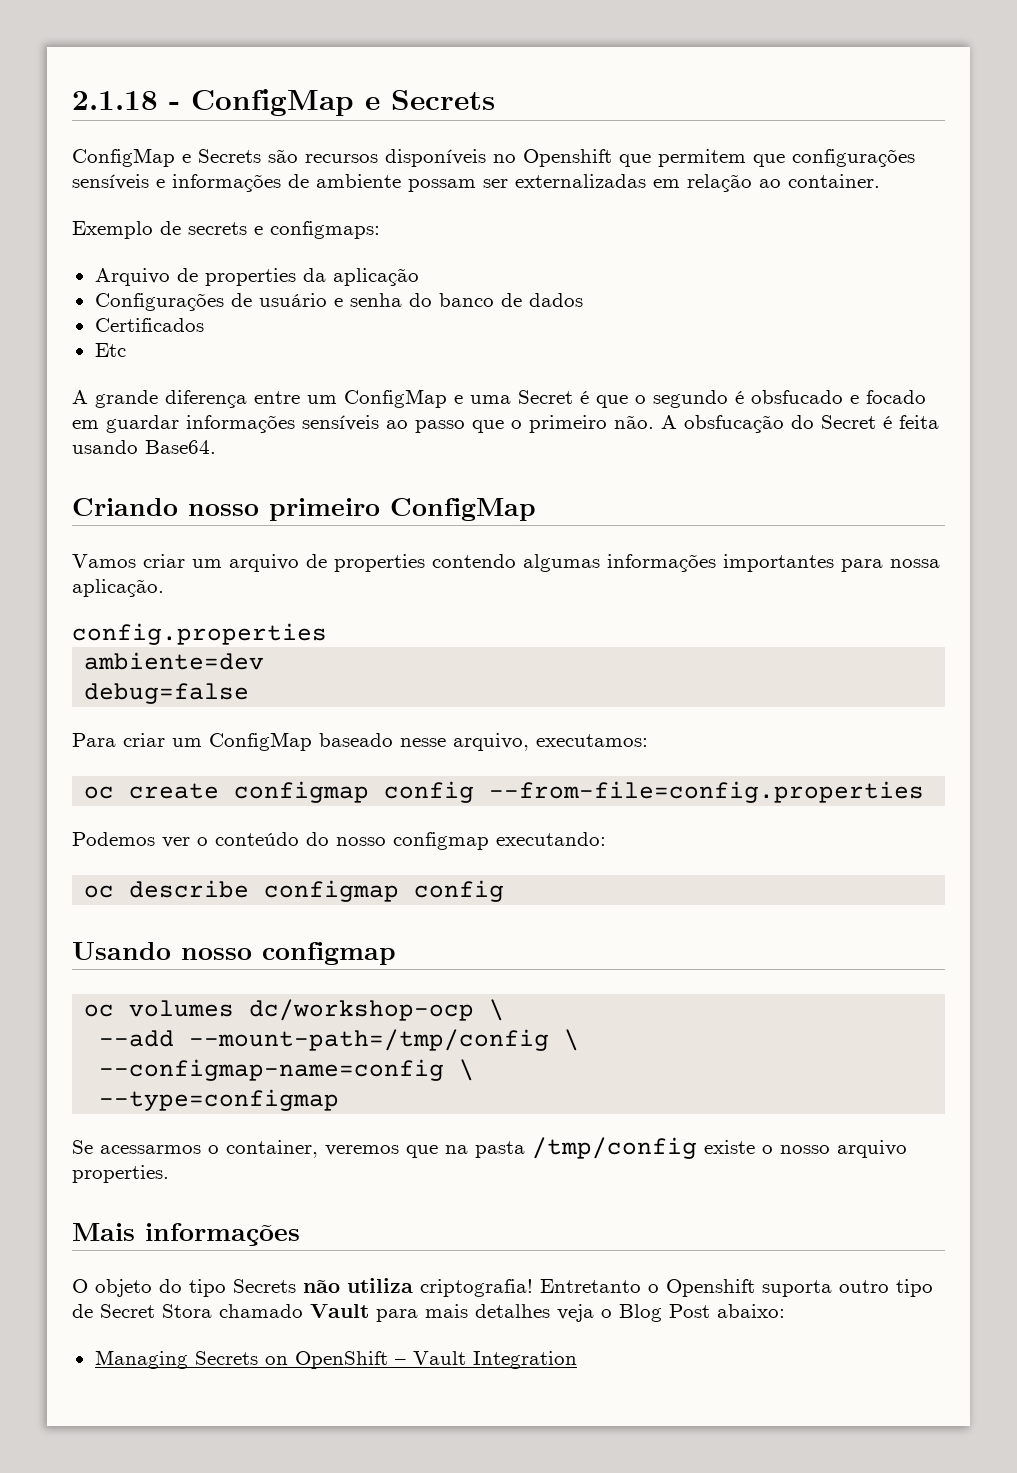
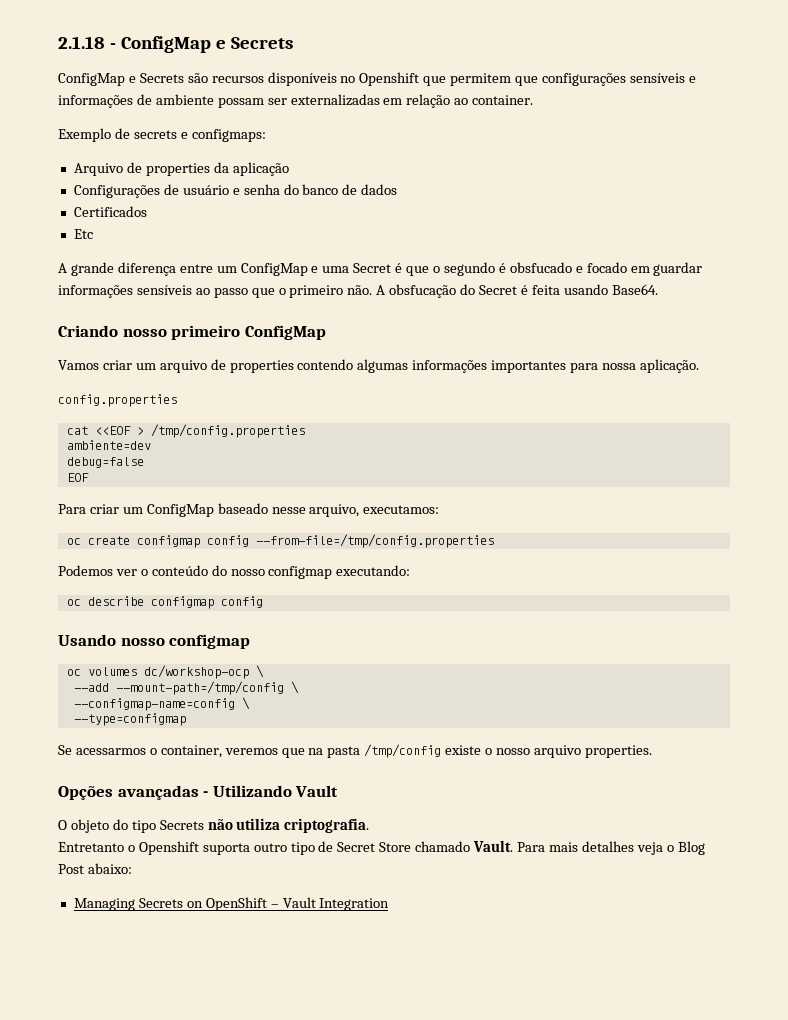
(327, 634) none -> [66,424,305,438] // cat <<EOF > /tmp/config.properties
(250, 693) none -> [66,473,89,482] // EOF
[489,781,925,803] --from-file=config.properties -> [255,534,494,548] --from-file=/tmp/config.properties
[72,1223,300,1246] Mais informações -> [58,785,339,800] Opções avançadas - Utilizando Vault
[420,1279,533,1297] criptografia! -> [284,818,370,833] criptografia. //
[162,1304,418,1322] Stora chamado Vault para -> [379,840,546,852] Store chamado Vault. Para

